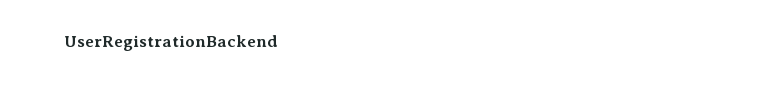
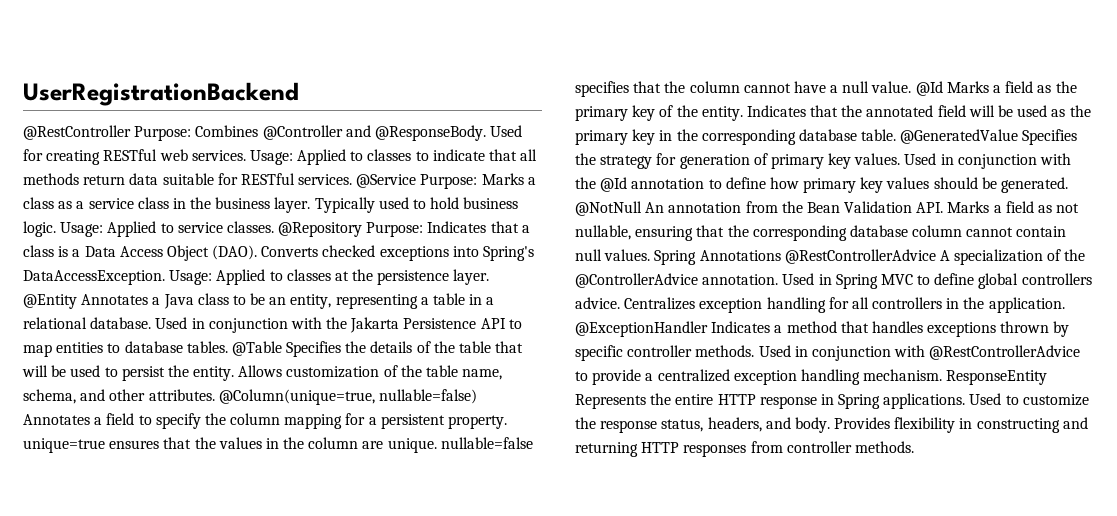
(278, 43) none -> [23,125,523,141] [23,149,538,165] [23,173,536,189] [23,197,519,213] [23,221,530,237] [23,245,535,261] [23,269,490,285] [23,293,495,309] [23,317,522,333] [23,341,524,357] [22,365,503,381] [23,389,477,405] [23,413,508,429] [23,437,533,453] [575,81,1077,97] [575,105,1091,121] [575,129,1078,145] [575,153,1072,169] [575,177,1069,193] [575,201,1080,216] [575,225,1067,241] [575,249,1086,265] [575,273,1092,289] [575,297,1065,313] [575,321,1070,337] [575,345,1081,361] [575,369,1048,385] [575,393,1089,409] [575,417,1088,433] [575,441,914,457] // @RestController Purpose: Combines @Controller and @ResponseBody. Used for creating RESTful web services. Usage: Applied to classes to indicate that all methods return data suitable for RESTful services. @Service Purpose: Marks a class as a service class in the business layer. Typically used to hold business logic. Usage: Applied to service classes. @Repository Purpose: Indicates that a class is a Data Access Object (DAO). Converts checked exceptions into Spring's DataAccessException. Usage: Applied to classes at the persistence layer. @Entity Annotates a Java class to be an entity, representing a table in a relational database. Used in conjunction with the Jakarta Persistence API to map entities to database tables. @Table Specifies the details of the table that will be used to persist the entity. Allows customization of the table name, schema, and other attributes. @Column(unique=true, nullable=false) Annotates a field to specify the column mapping for a persistent property. unique=true ensures that the values in the column are unique. nullable=false specifies that the column cannot have a null value. @Id Marks a field as the primary key of the entity. Indicates that the annotated field will be used as the primary key in the corresponding database table. @GeneratedValue Specifies the strategy for generation of primary key values. Used in conjunction with the @Id annotation to define how primary key values should be generated. @NotNull An annotation from the Bean Validation API. Marks a field as not nullable, ensuring that the corresponding database column cannot contain null values. Spring Annotations @RestControllerAdvice A specialization of the @ControllerAdvice annotation. Used in Spring MVC to define global controllers advice. Centralizes exception handling for all controllers in the application. @ExceptionHandler Indicates a method that handles exceptions thrown by specific controller methods. Used in conjunction with @RestControllerAdvice to provide a centralized exception handling mechanism. ResponseEntity Represents the entire HTTP response in Spring applications. Used to customize the response status, headers, and body. Provides flexibility in constructing and returning HTTP responses from controller methods.

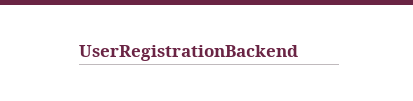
[23,125,523,141] [23,149,538,165] [23,173,536,189] [23,197,519,213] [23,221,530,237] [23,245,535,261] [23,269,490,285] [23,293,495,309] [23,317,522,333] [23,341,524,357] [22,365,503,381] [23,389,477,405] [23,413,508,429] [23,437,533,453] [575,81,1077,97] [575,105,1091,121] [575,129,1078,145] [575,153,1072,169] [575,177,1069,193] [575,201,1080,216] [575,225,1067,241] [575,249,1086,265] [575,273,1092,289] [575,297,1065,313] [575,321,1070,337] [575,345,1081,361] [575,369,1048,385] [575,393,1089,409] [575,417,1088,433] [575,441,914,457] // @RestController Purpose: Combines @Controller and @ResponseBody. Used for creating RESTful web services. Usage: Applied to classes to indicate that all methods return data suitable for RESTful services. @Service Purpose: Marks a class as a service class in the business layer. Typically used to hold business logic. Usage: Applied to service classes. @Repository Purpose: Indicates that a class is a Data Access Object (DAO). Converts checked exceptions into Spring's DataAccessException. Usage: Applied to classes at the persistence layer. @Entity Annotates a Java class to be an entity, representing a table in a relational database. Used in conjunction with the Jakarta Persistence API to map entities to database tables. @Table Specifies the details of the table that will be used to persist the entity. Allows customization of the table name, schema, and other attributes. @Column(unique=true, nullable=false) Annotates a field to specify the column mapping for a persistent property. unique=true ensures that the values in the column are unique. nullable=false specifies that the column cannot have a null value. @Id Marks a field as the primary key of the entity. Indicates that the annotated field will be used as the primary key in the corresponding database table. @GeneratedValue Specifies the strategy for generation of primary key values. Used in conjunction with the @Id annotation to define how primary key values should be generated. @NotNull An annotation from the Bean Validation API. Marks a field as not nullable, ensuring that the corresponding database column cannot contain null values. Spring Annotations @RestControllerAdvice A specialization of the @ControllerAdvice annotation. Used in Spring MVC to define global controllers advice. Centralizes exception handling for all controllers in the application. @ExceptionHandler Indicates a method that handles exceptions thrown by specific controller methods. Used in conjunction with @RestControllerAdvice to provide a centralized exception handling mechanism. ResponseEntity Represents the entire HTTP response in Spring applications. Used to customize the response status, headers, and body. Provides flexibility in constructing and returning HTTP responses from controller methods. -> (298, 53) none

